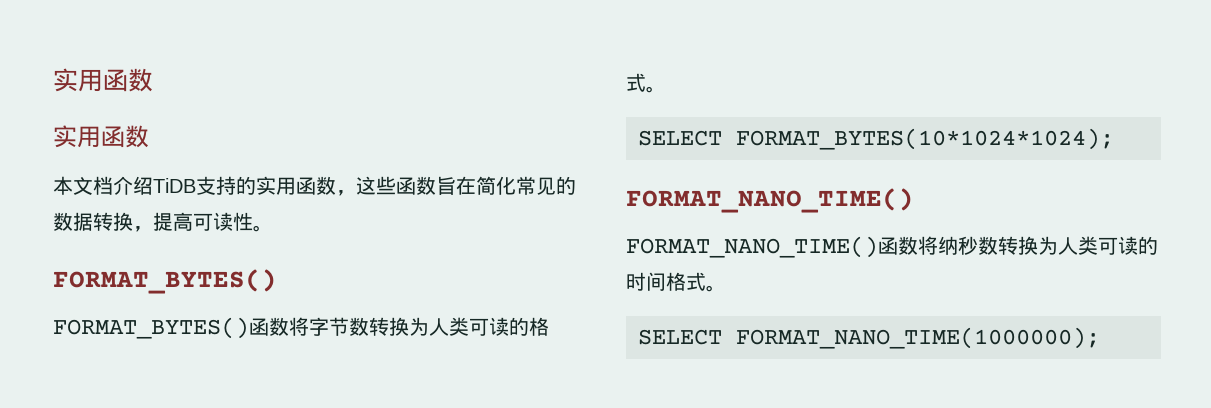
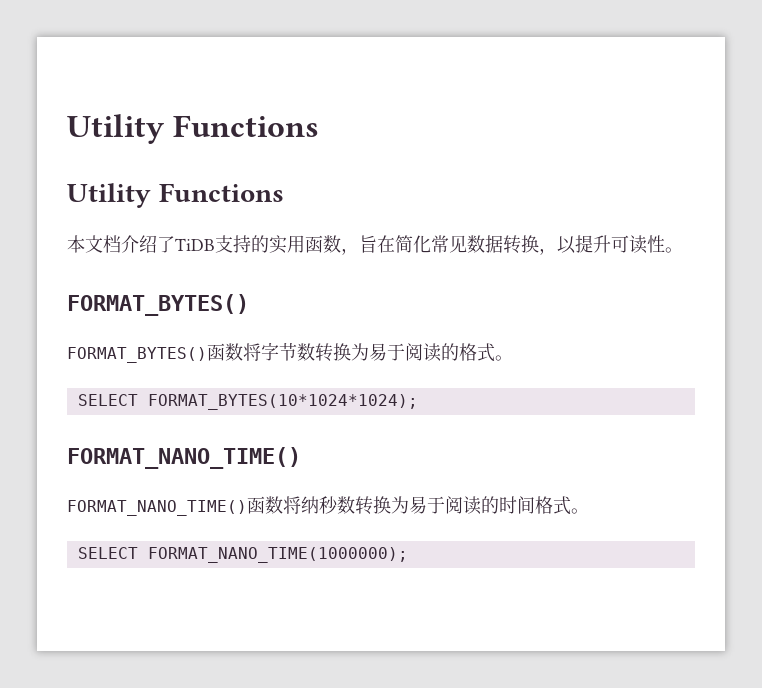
[53,68,153,92] [53,125,149,148] 实用函数 // 实用函数 -> [67,114,319,144] [67,183,284,208] Utility Functions // Utility Functions
(153, 185) none -> [157,236,175,253] 了
[356,176,436,195] 这些函数 -> (359, 251) none
[556,176,576,195] 的 -> (467, 244) none
[153,212,193,231] 提高 -> [557,235,611,254] 以提升
[429,317,489,336] 人类可 -> [369,343,423,361] 易于阅
[1058,236,1118,255] 人类可 -> [409,496,463,514] 易于阅

